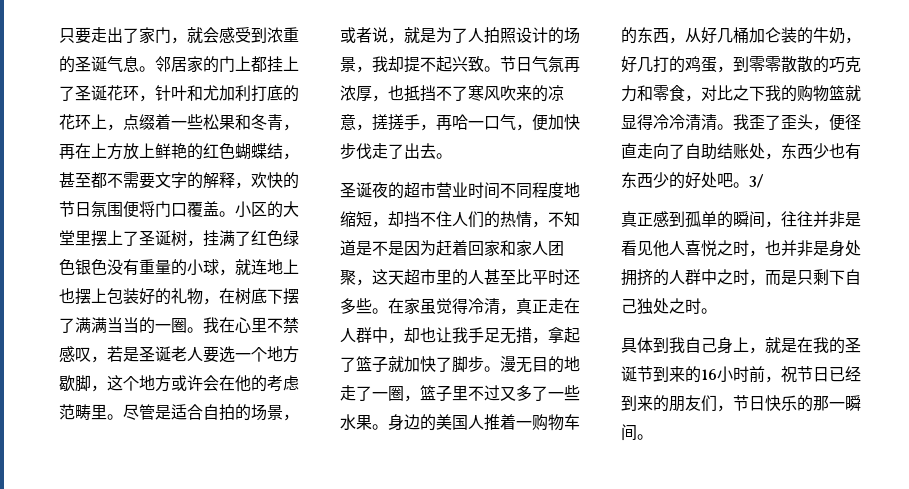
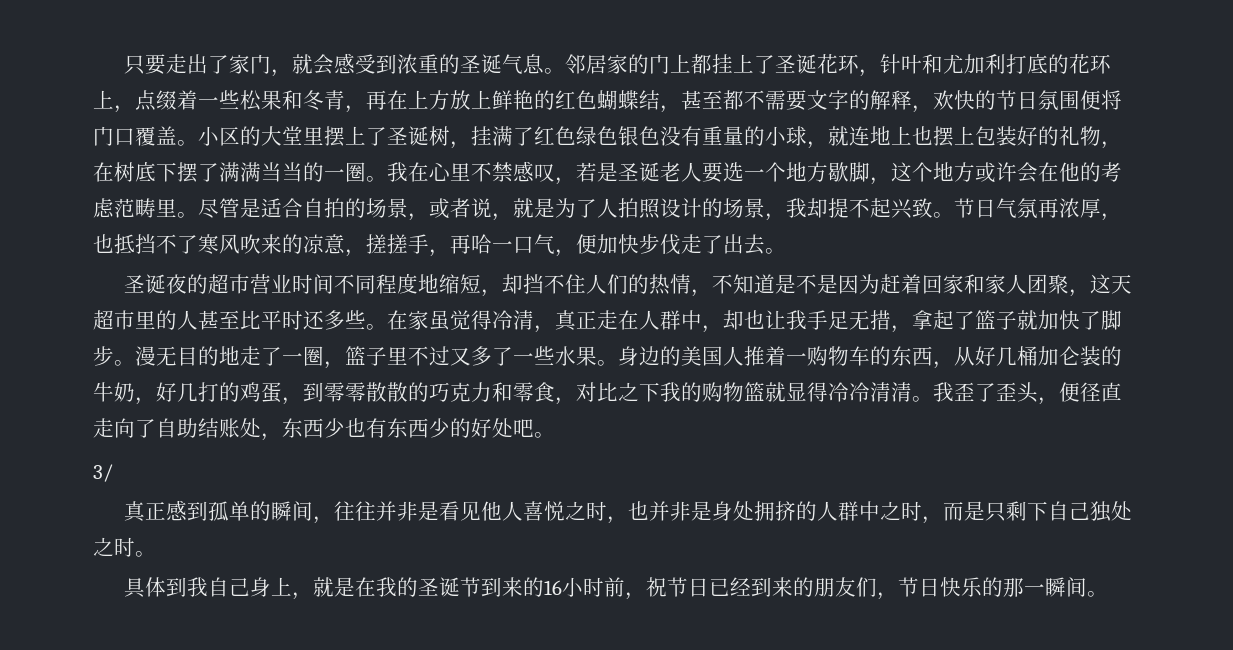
(749, 185) none -> (555, 435) //

